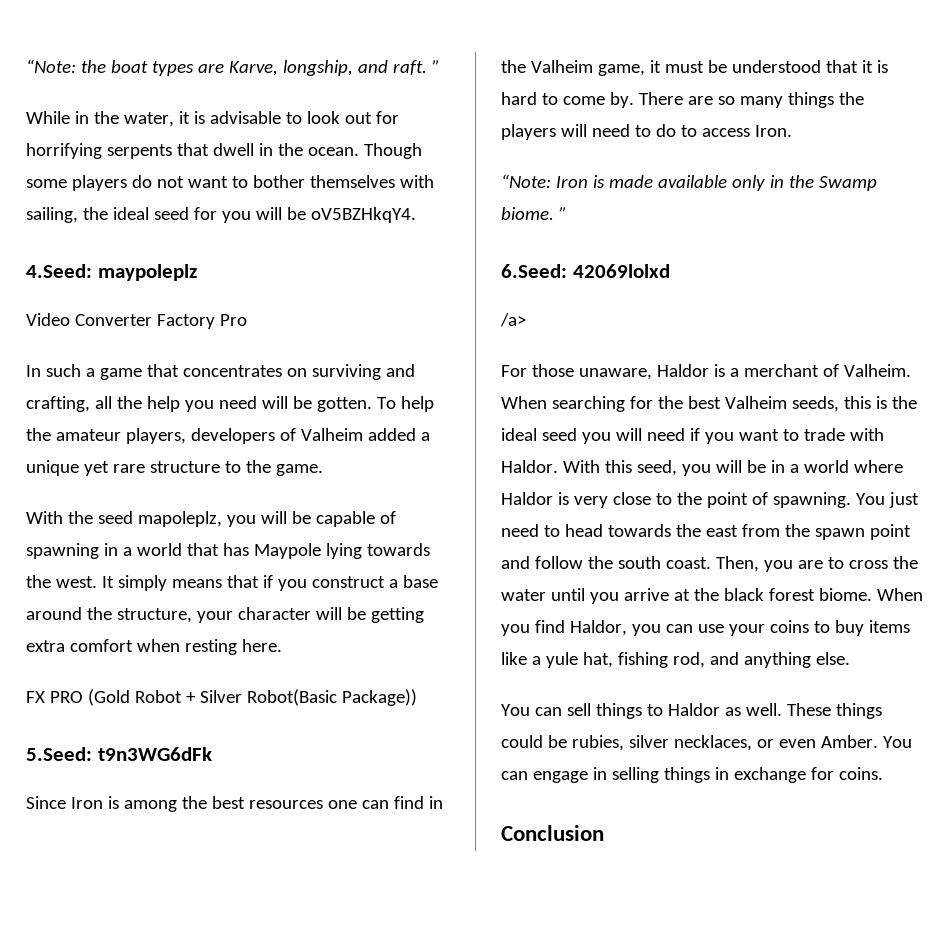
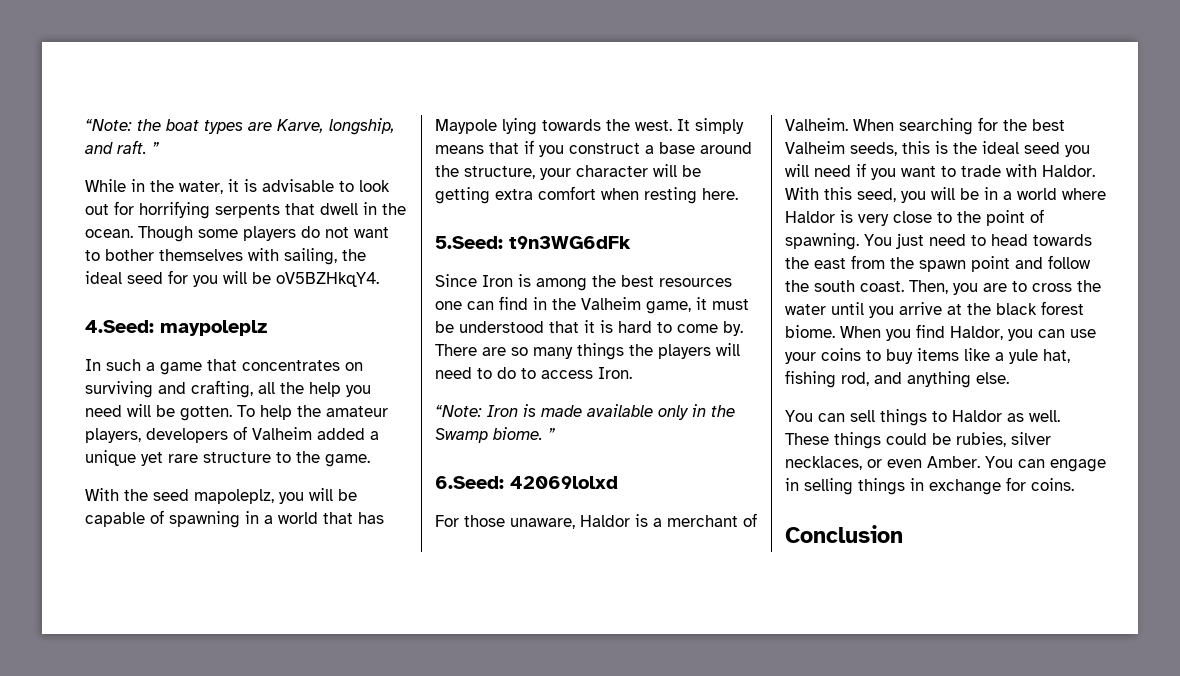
[26,313,247,329] // Video Converter Factory Pro -> (267, 328) none
[26,689,417,706] // FX PRO (Gold Robot + Silver Robot(Basic Package)) -> (738, 194) none
[500,313,526,327] // /a> -> (618, 482) none

